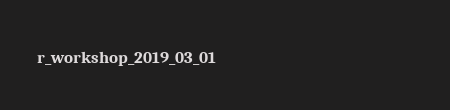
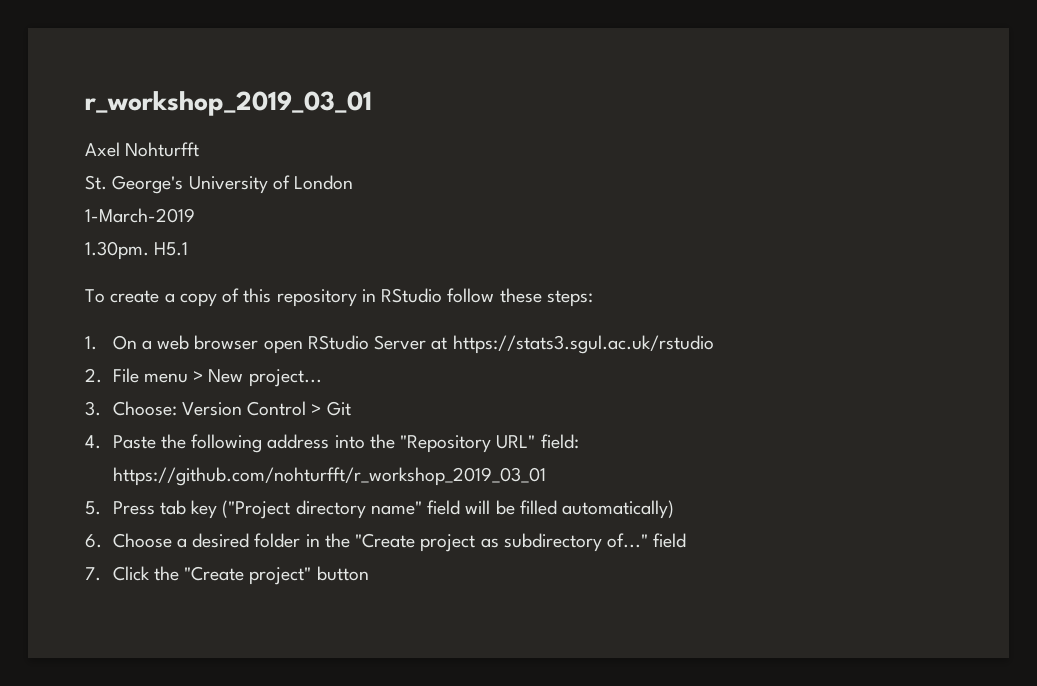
(216, 58) none -> [85,142,200,157] [85,175,354,194] [85,208,195,223] [85,241,189,260] [85,288,593,307] [85,335,714,354] [85,368,322,387] [85,401,351,416] [85,434,579,453] [112,467,546,486] [85,500,675,519] [85,533,687,552] [85,566,369,585] // Axel Nohturfft // St. George's University of London // 1-March-2019 // 1.30pm. H5.1 // To create a copy of this repository in RStudio follow these steps: // 1. On a web browser open RStudio Server at https://stats3.sgul.ac.uk/rstudio // 2. File menu > New project... // 3. Choose: Version Control > Git // 4. Paste the following address into the "Repository URL" field: https://github.com/nohturfft/r_workshop_2019_03_01 // 5. Press tab key ("Project directory name" field will be filled automatically) // 6. Choose a desired folder in the "Create project as subdirectory of..." field // 7. Click the "Create project" button

